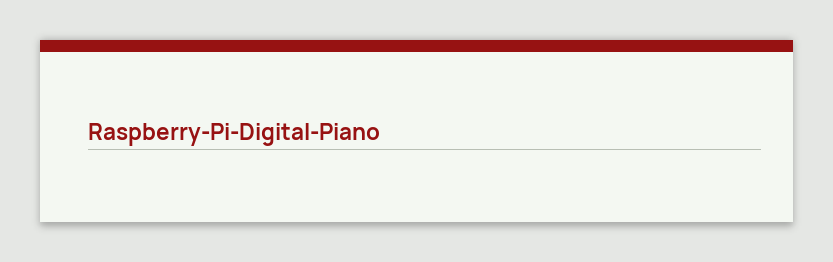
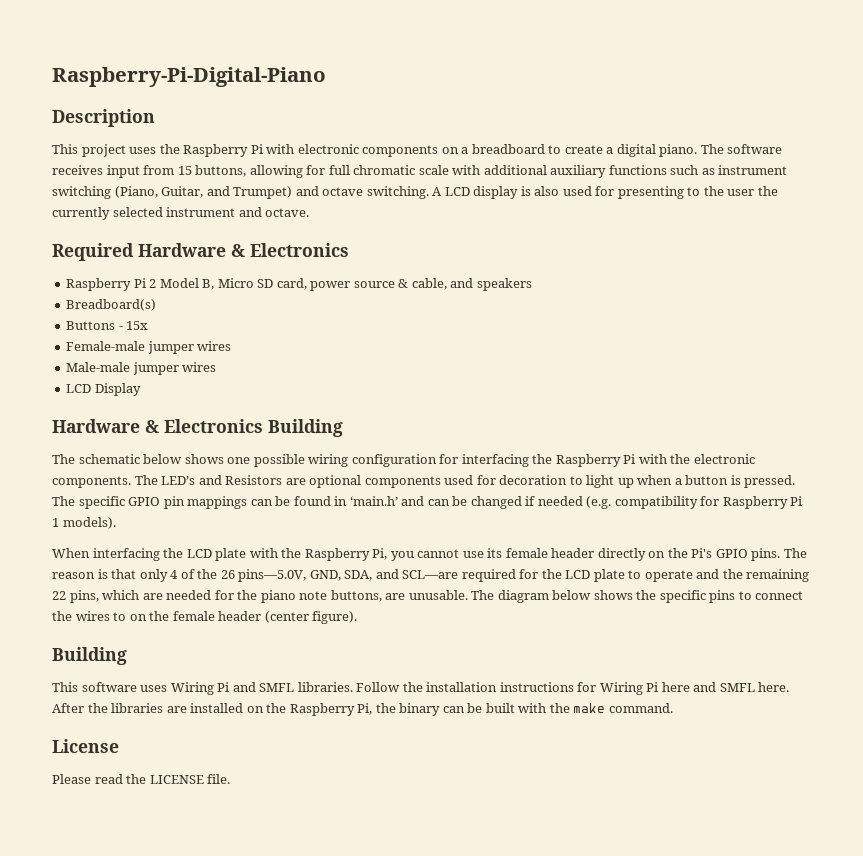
(380, 134) none -> [52,109,155,127] [52,144,783,157] [52,165,788,178] [52,186,778,199] [52,207,310,220] [52,243,349,261] [66,278,532,291] [66,299,157,311] [66,321,149,330] [66,341,232,354] [66,362,217,375] [66,383,141,396] [52,419,343,437] [52,454,755,467] [52,475,796,488] [52,496,803,509] [52,517,116,529] [52,548,807,561] [52,569,810,582] [52,590,804,603] [52,611,358,624] [52,647,127,665] [52,682,790,695] [52,703,673,716] [52,739,119,753] [52,774,231,784] // Description // This project uses the Raspberry Pi with electronic components on a breadboard to create a digital piano. The software receives input from 15 buttons, allowing for full chromatic scale with additional auxiliary functions such as instrument switching (Piano, Guitar, and Trumpet) and octave switching. A LCD display is also used for presenting to the user the currently selected instrument and octave. // Required Hardware & Electronics // Raspberry Pi 2 Model B, Micro SD card, power source & cable, and speakers // Breadboard(s) // Buttons - 15x // Female-male jumper wires // Male-male jumper wires // LCD Display // Hardware & Electronics Building // The schematic below shows one possible wiring configuration for interfacing the Raspberry Pi with the electronic components. The LED’s and Resistors are optional components used for decoration to light up when a button is pressed. The specific GPIO pin mappings can be found in ‘main.h’ and can be changed if needed (e.g. compatibility for Raspberry Pi 1 models). // When interfacing the LCD plate with the Raspberry Pi, you cannot use its female header directly on the Pi's GPIO pins. The reason is that only 4 of the 26 pins—5.0V, GND, SDA, and SCL—are required for the LCD plate to operate and the remaining 22 pins, which are needed for the piano note buttons, are unusable. The diagram below shows the specific pins to connect the wires to on the female header (center figure). // Building // This software uses Wiring Pi and SMFL libraries. Follow the installation instructions for Wiring Pi here and SMFL here. After the libraries are installed on the Raspberry Pi, the binary can be built with the make command. // License // Please read the LICENSE file.

